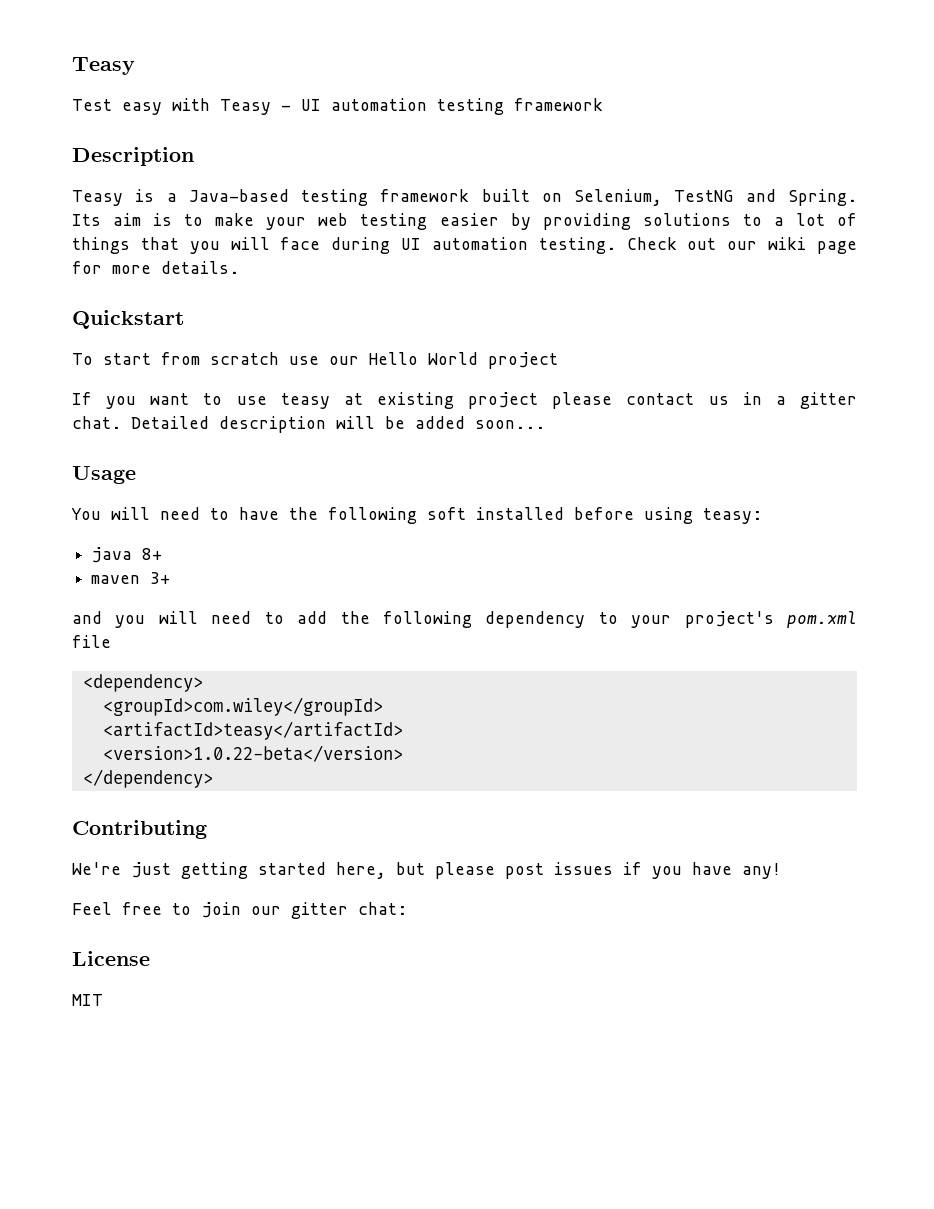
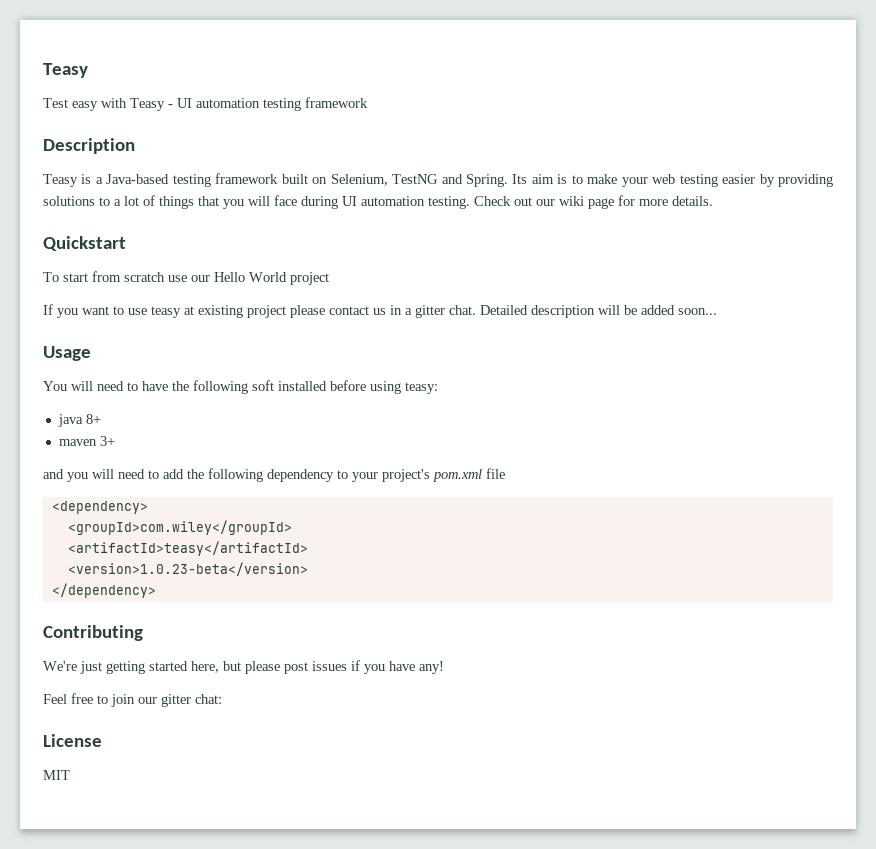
[102,745,403,762] <version>1.0.22-beta</version> -> [67,562,308,576] <version>1.0.23-beta</version>

